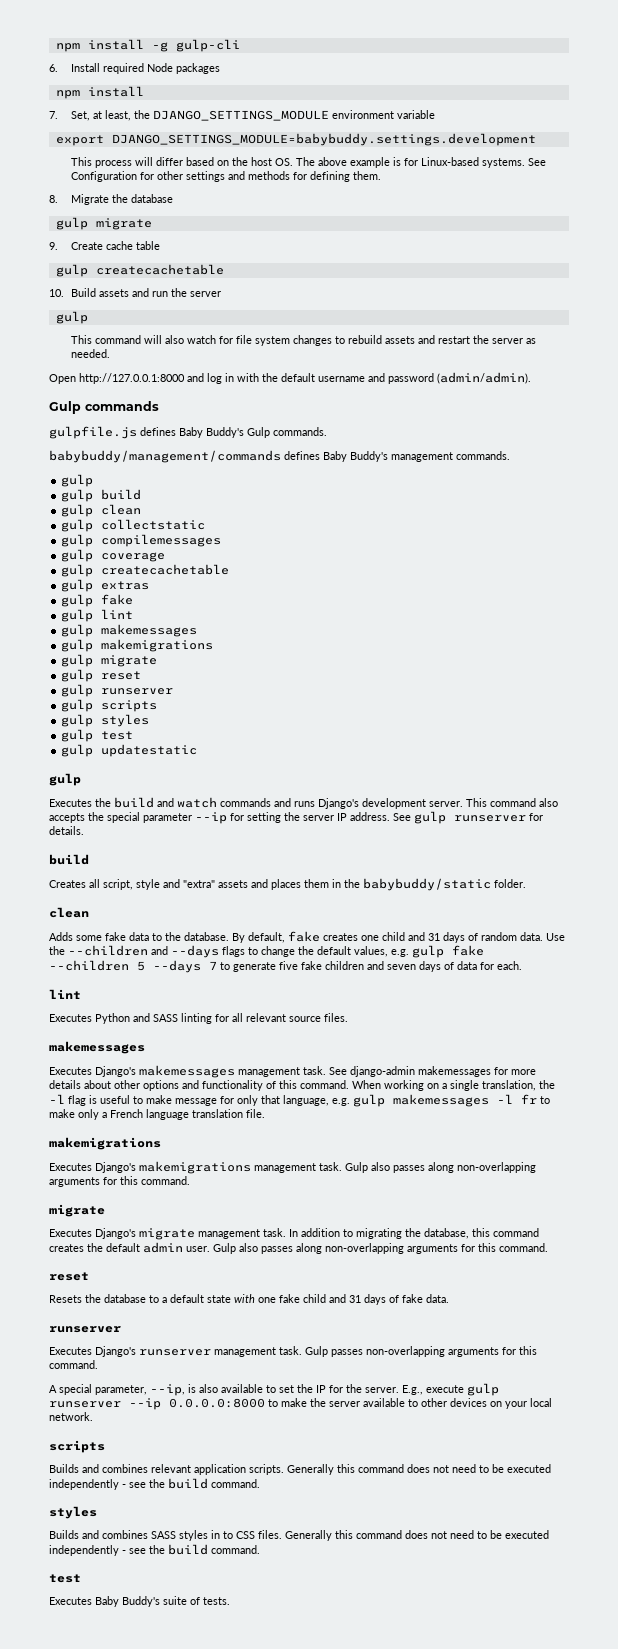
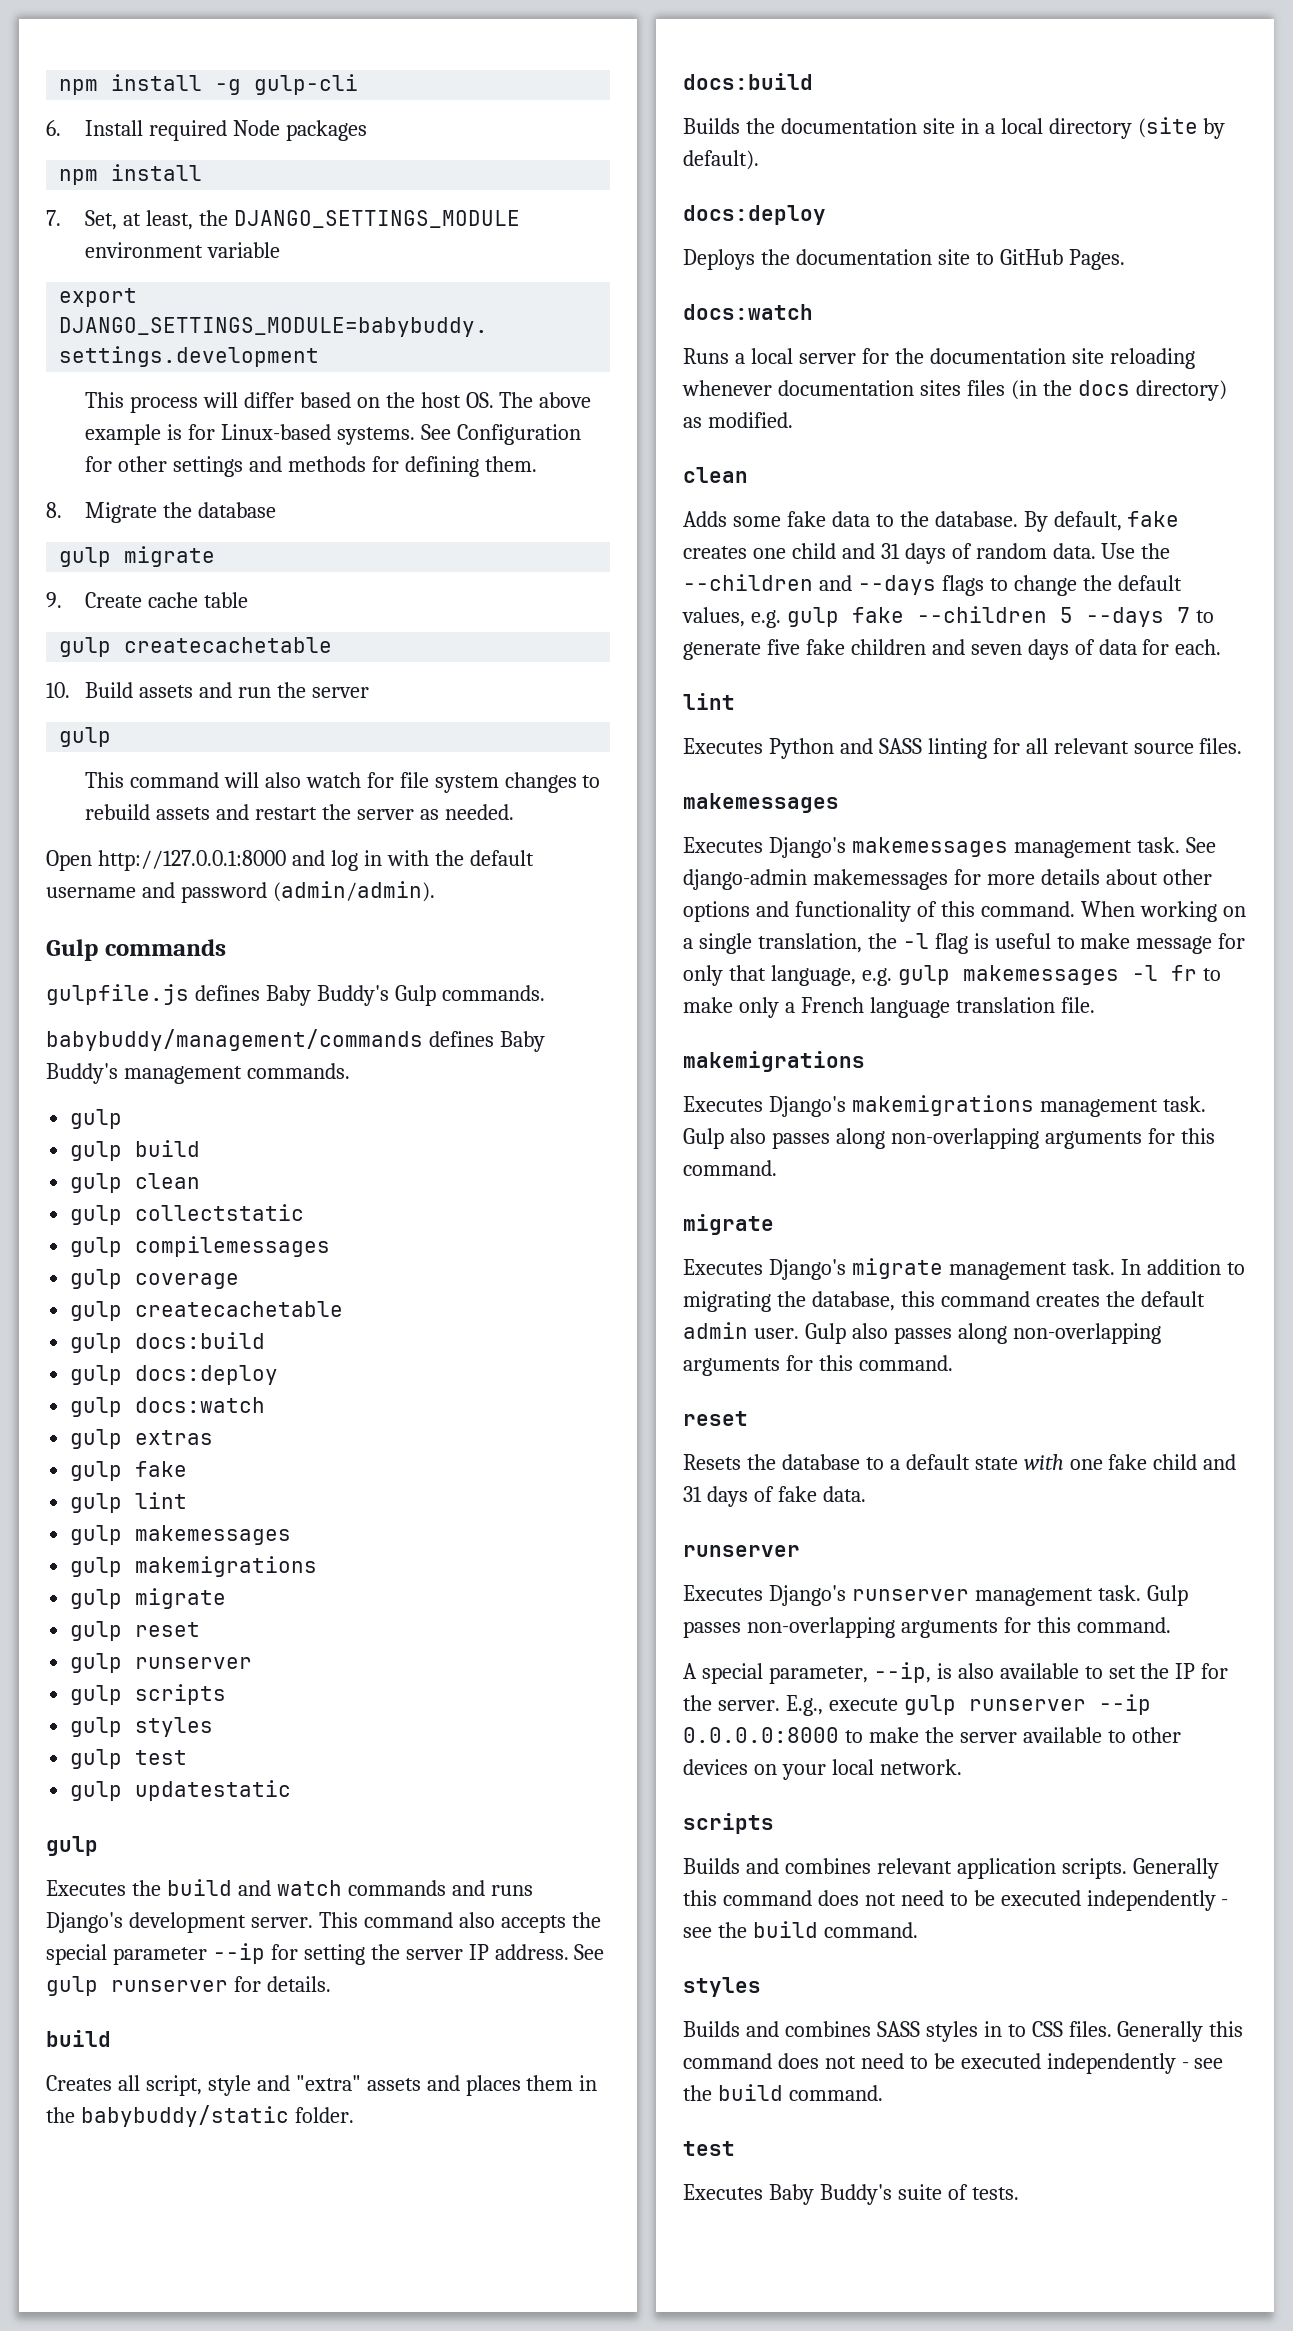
(230, 569) none -> [70,1332,266,1353] [70,1365,279,1385] [70,1397,266,1417] // gulp docs:build // gulp docs:deploy // gulp docs:watch
(526, 883) none -> [683,73,813,90] [683,117,1226,139] [683,150,759,170] [683,205,826,225] [683,249,1125,270] [683,304,813,320] [683,348,1195,369] [682,380,1227,401] [683,412,793,428] // docs:build // Builds the documentation site in a local directory (site by default). // docs:deploy // Deploys the documentation site to GitHub Pages. // docs:watch // Runs a local server for the documentation site reloading whenever documentation sites files (in the docs directory) as modified.

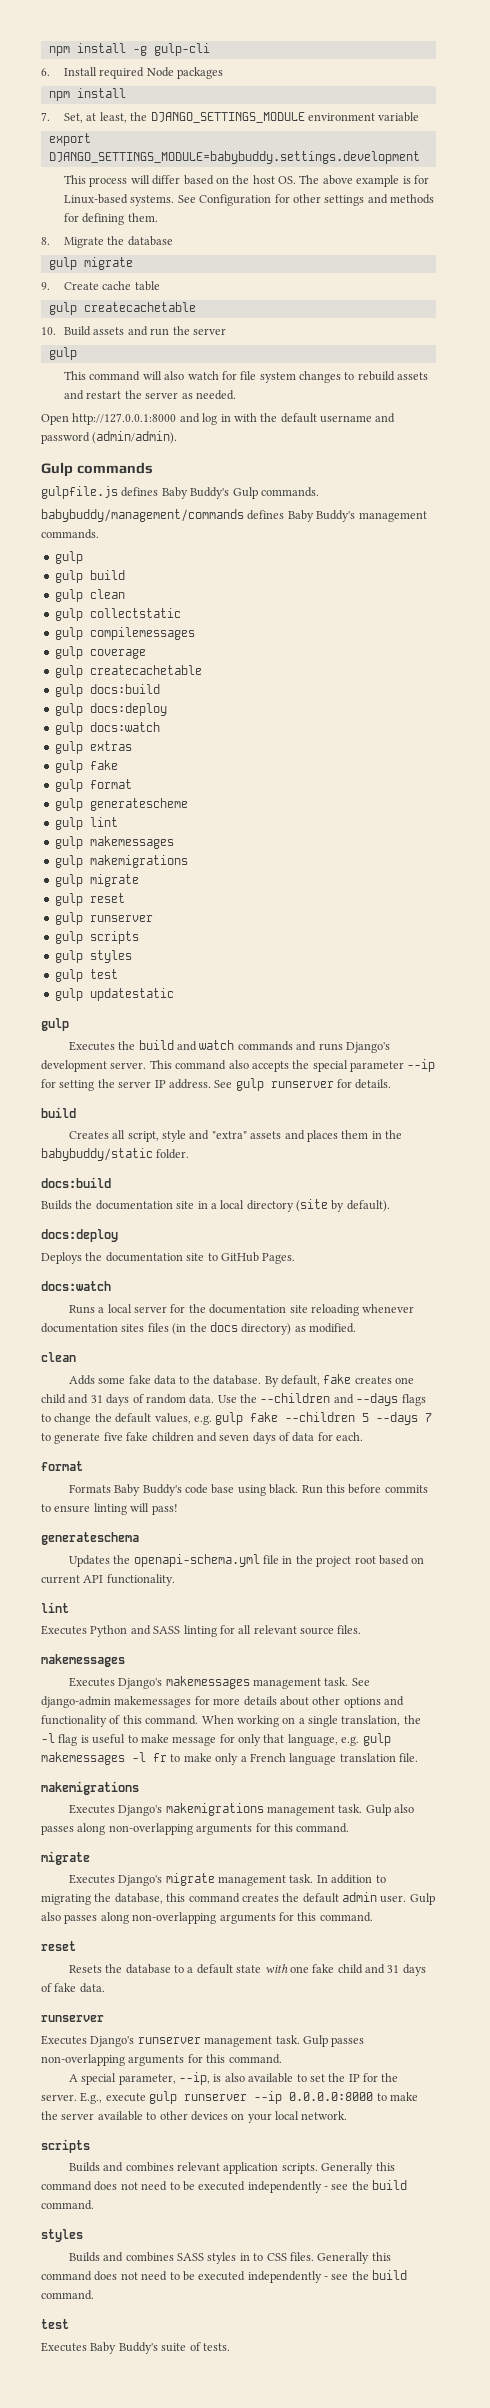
(188, 1469) none -> [54,779,132,792] [54,798,188,811] // gulp format // gulp generatescheme
(1222, 647) none -> [41,1461,83,1471] [68,1484,428,1496] [41,1503,178,1515] [41,1532,139,1545] [68,1554,425,1567] [41,1574,175,1586] // format // Formats Baby Buddy's code base using black. Run this before commits to ensure linting will pass! // generateschema // Updates the openapi-schema.yml file in the project root based on current API functionality.

